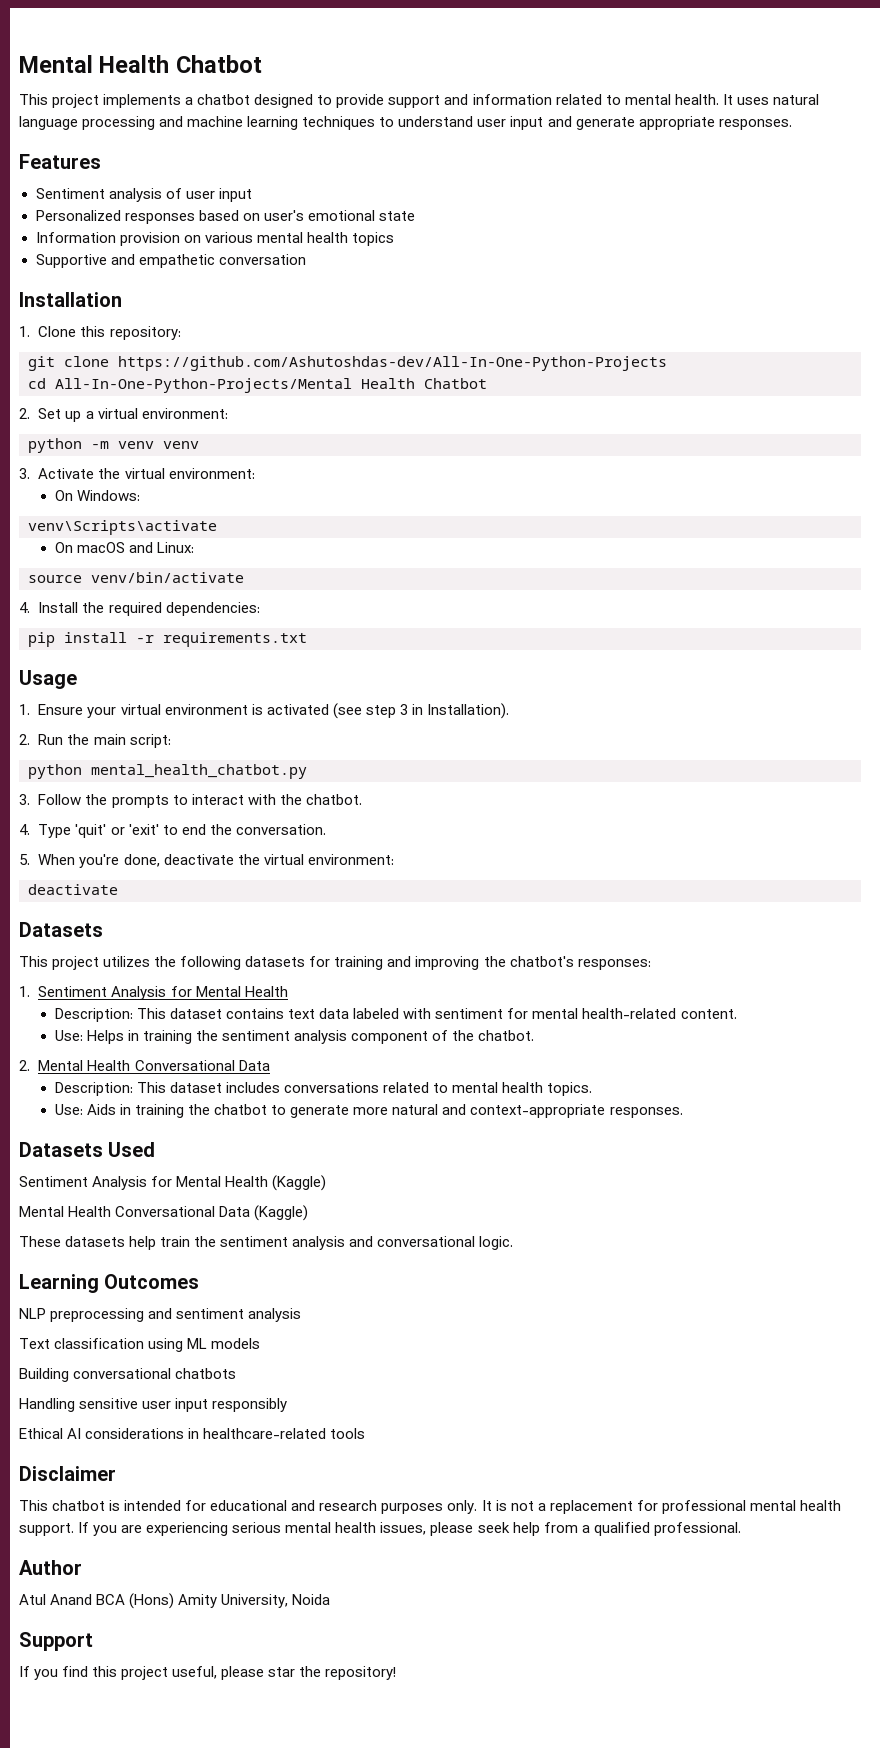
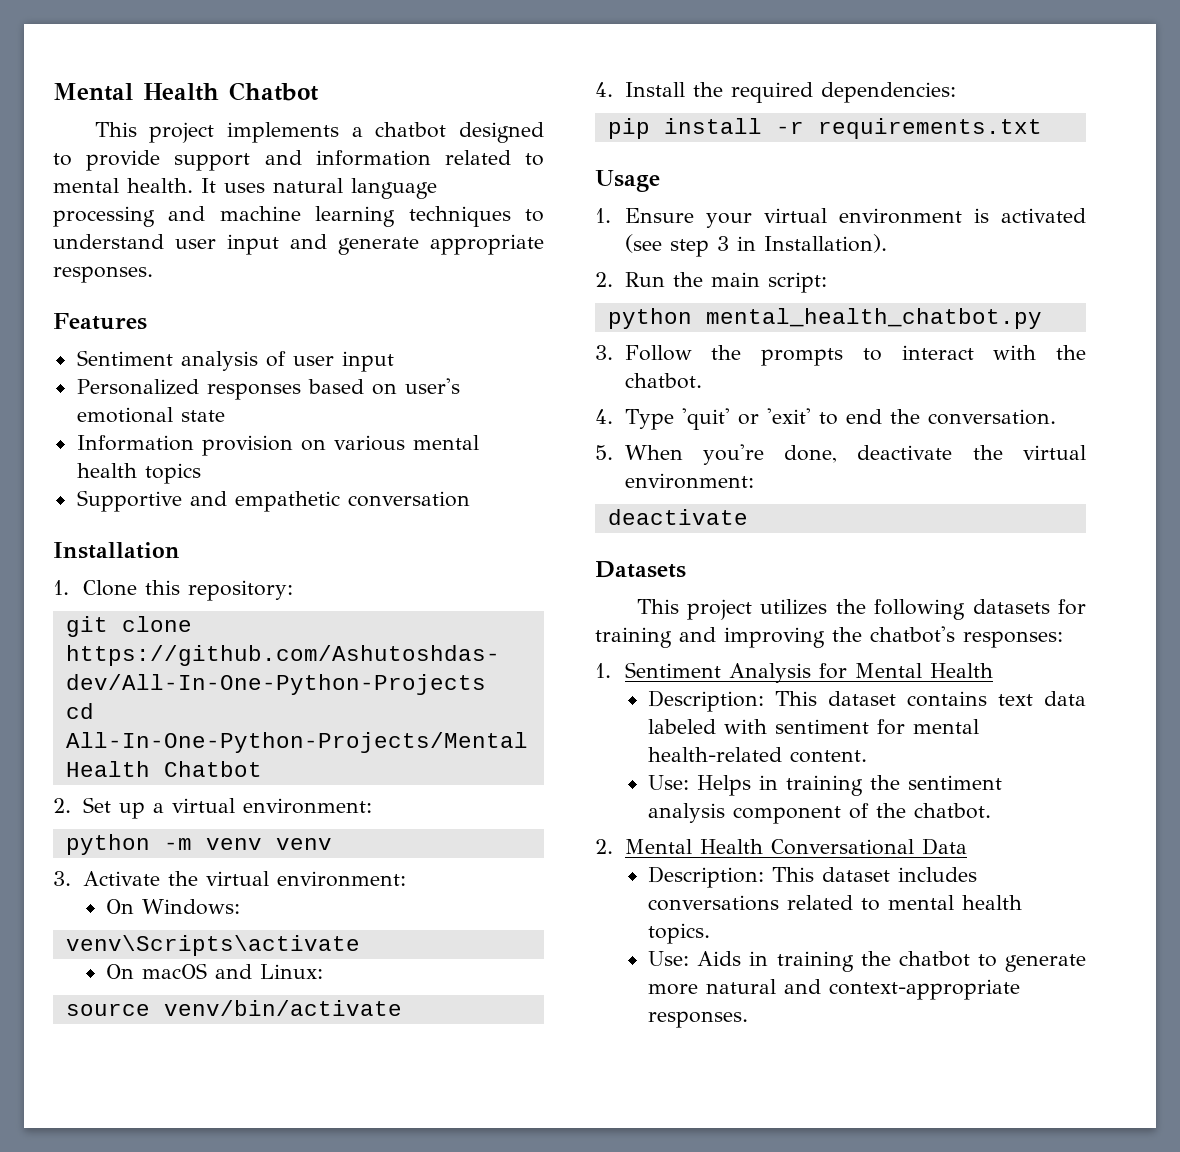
[19,1142,156,1157] [19,1175,327,1191] [19,1205,309,1221] [19,1236,514,1250] [19,1274,200,1293] [19,1308,302,1322] [19,1338,261,1352] [19,1368,237,1382] [19,1398,288,1412] [19,1428,366,1439] [19,1466,116,1481] [19,1500,841,1514] [19,1522,741,1536] [19,1560,82,1575] [19,1593,331,1609] [19,1632,93,1651] [19,1666,397,1680] // Datasets Used // Sentiment Analysis for Mental Health (Kaggle) // Mental Health Conversational Data (Kaggle) // These datasets help train the sentiment analysis and conversational logic. // Learning Outcomes // NLP preprocessing and sentiment analysis // Text classification using ML models // Building conversational chatbots // Handling sensitive user input responsibly // Ethical AI considerations in healthcare-related tools // Disclaimer // This chatbot is intended for educational and research purposes only. It is not a replacement for professional mental health support. If you are experiencing serious mental health issues, please seek help from a qualified professional. // Author // Atul Anand BCA (Hons) Amity University, Noida // Support // If you find this project useful, please star the repository! -> (749, 1019) none

